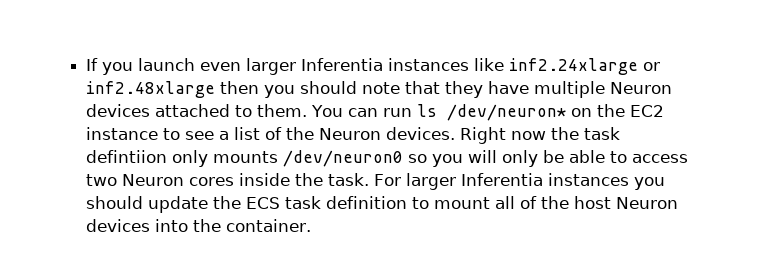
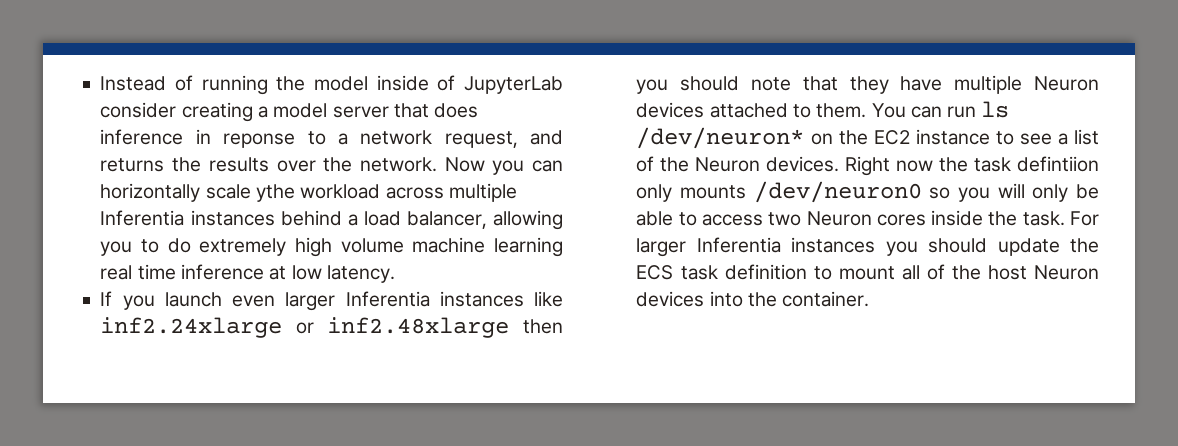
(86, 64) none -> [100,75,563,95] [100,102,479,122] [100,129,563,148] [100,157,564,175] [100,183,517,202] [100,210,563,230] [100,237,563,257] [100,264,395,283] Instead of running the model inside of JupyterLab consider creating a model server that does inference in reponse to a network request, and returns the results over the network. Now you can horizontally scale ythe workload across multiple Inferentia instances behind a load balancer, allowing you to do extremely high volume machine learning real time inference at low latency. //

